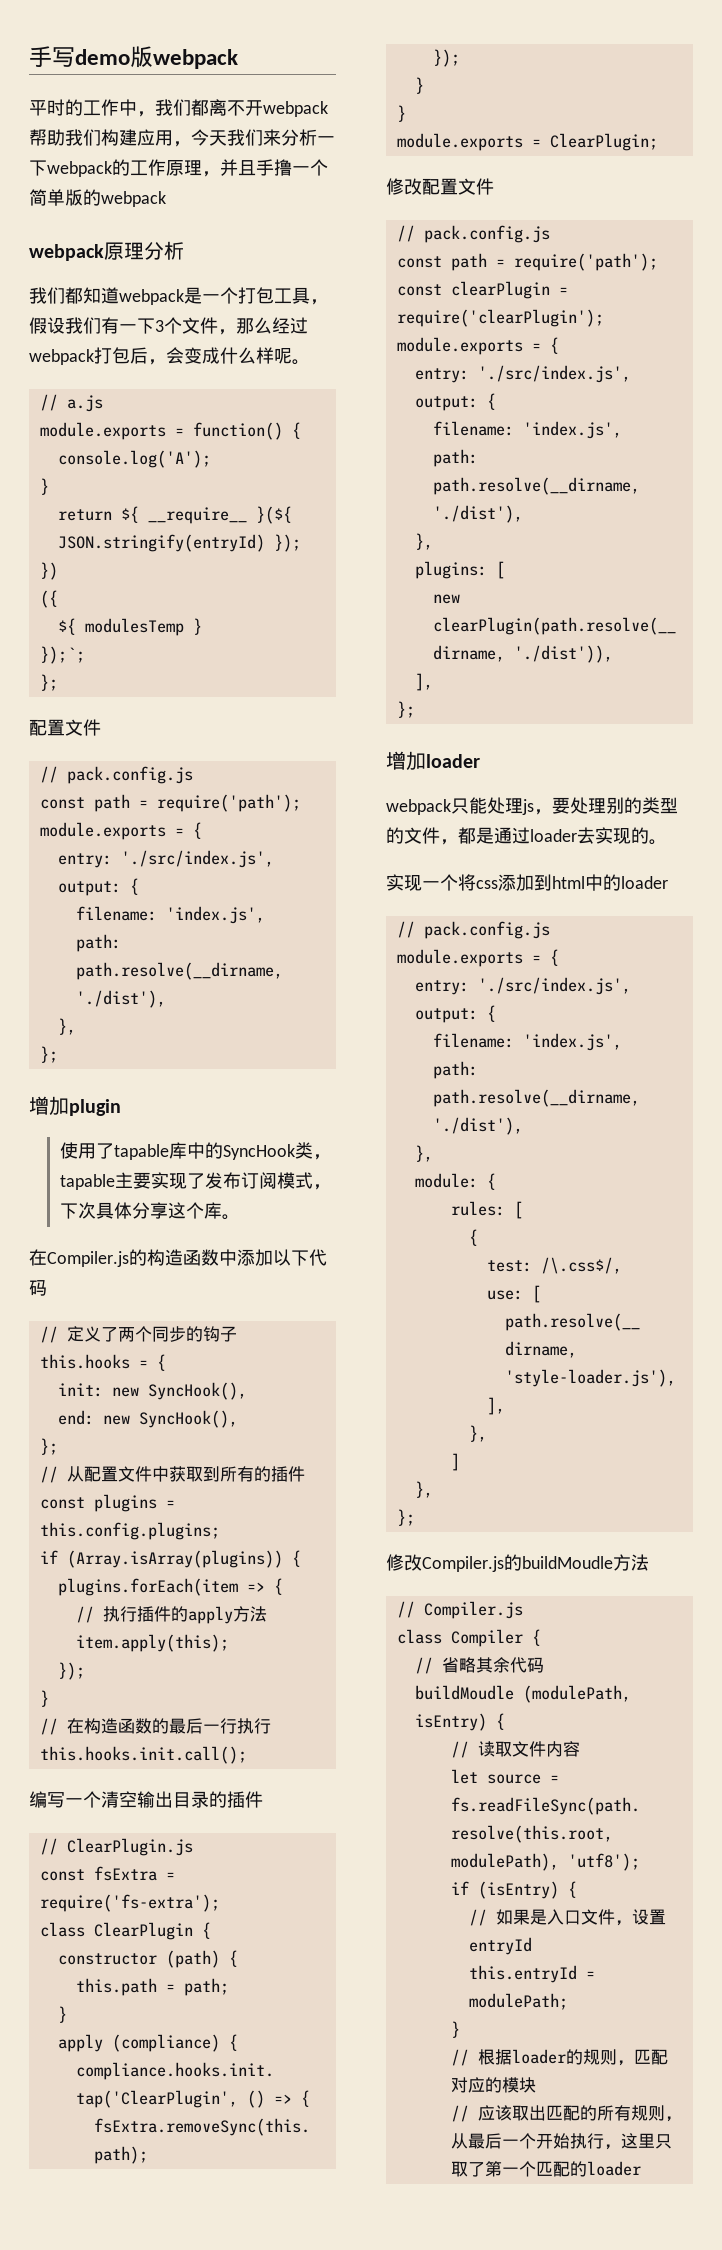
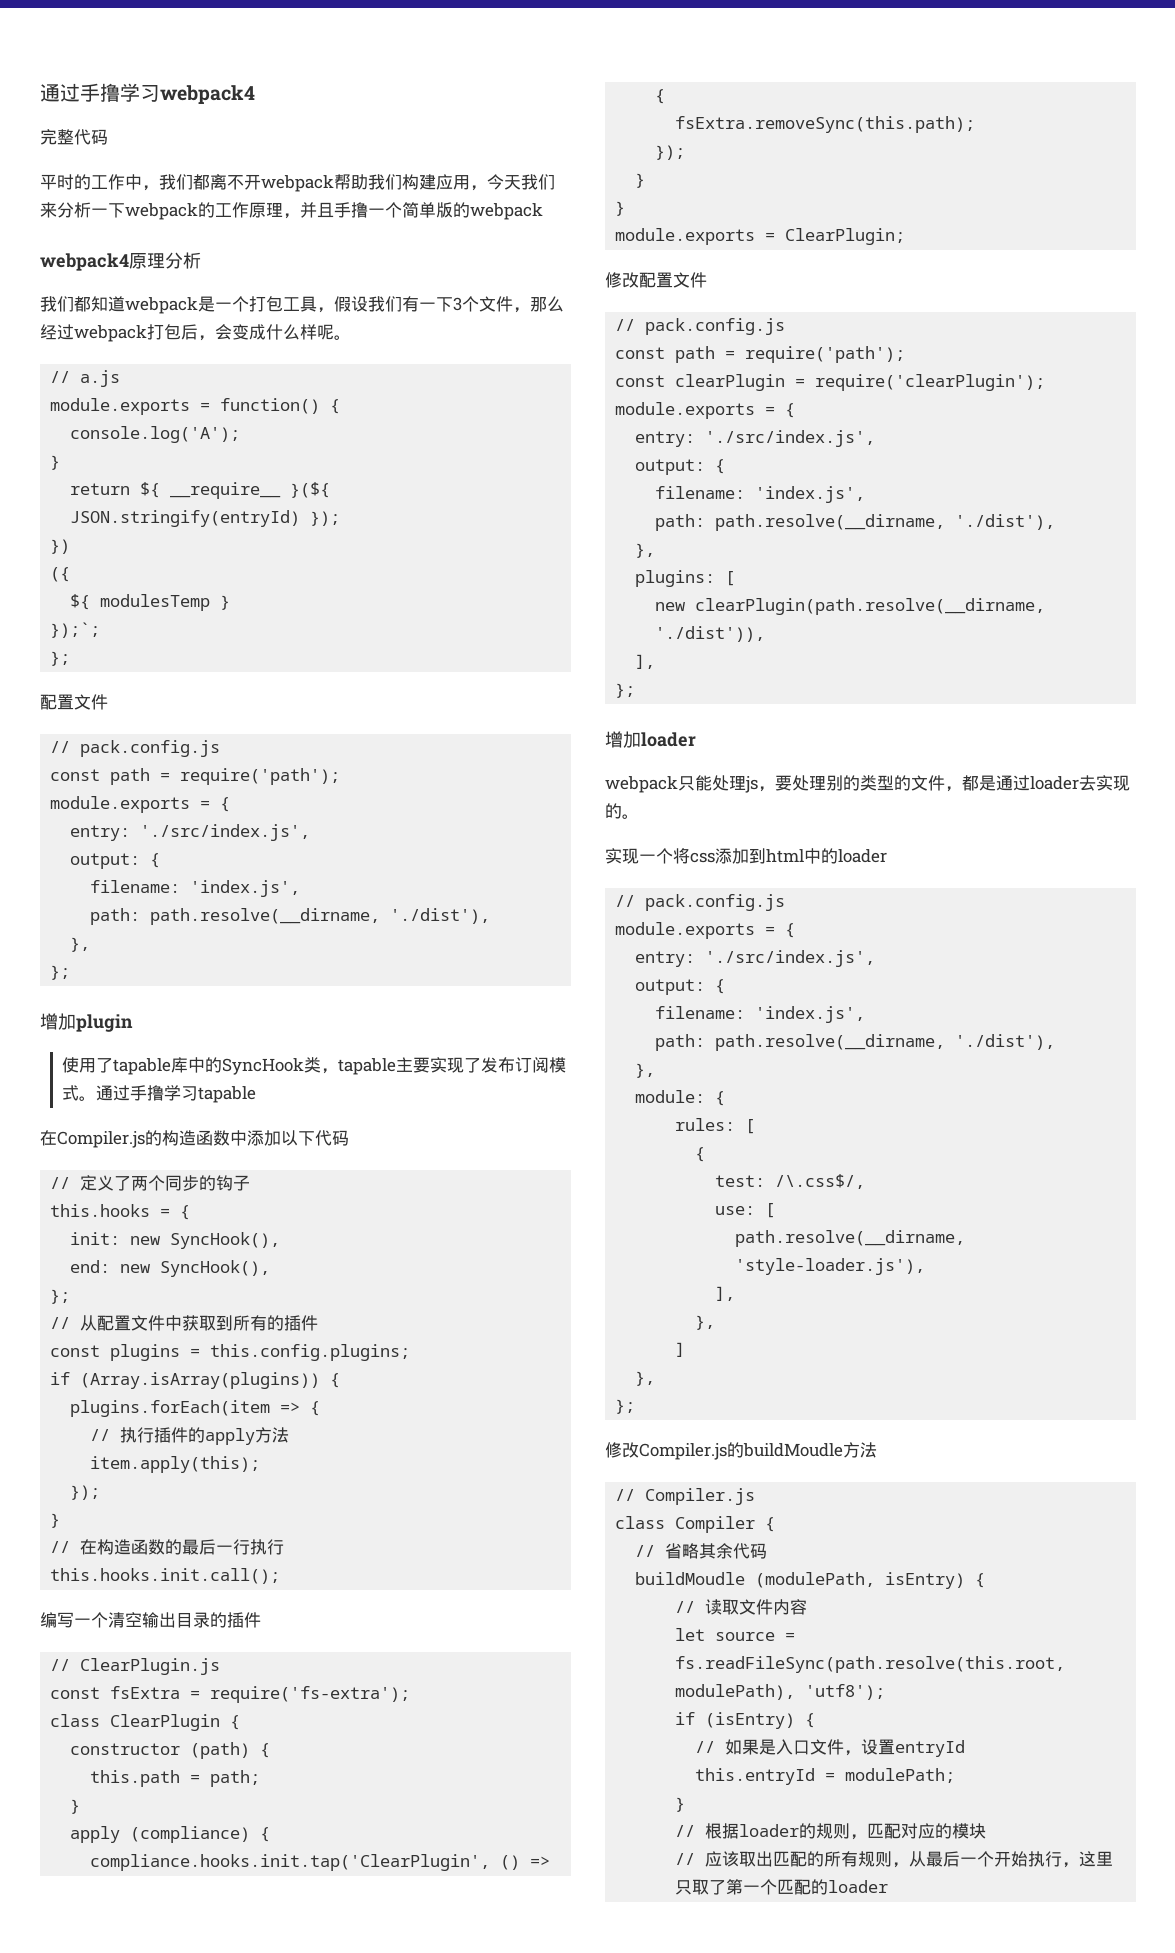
[29,46,238,69] 手写demo版webpack -> [40,83,255,104] [40,129,108,145] 通过手撸学习webpack4 // 完整代码
[29,244,104,261] webpack -> [40,253,129,271] webpack4
[312,1184,331,1190] [59,1202,240,1220] ，下次具体分享这个库。 -> [79,1085,257,1103] 。通过手撸学习tapable

